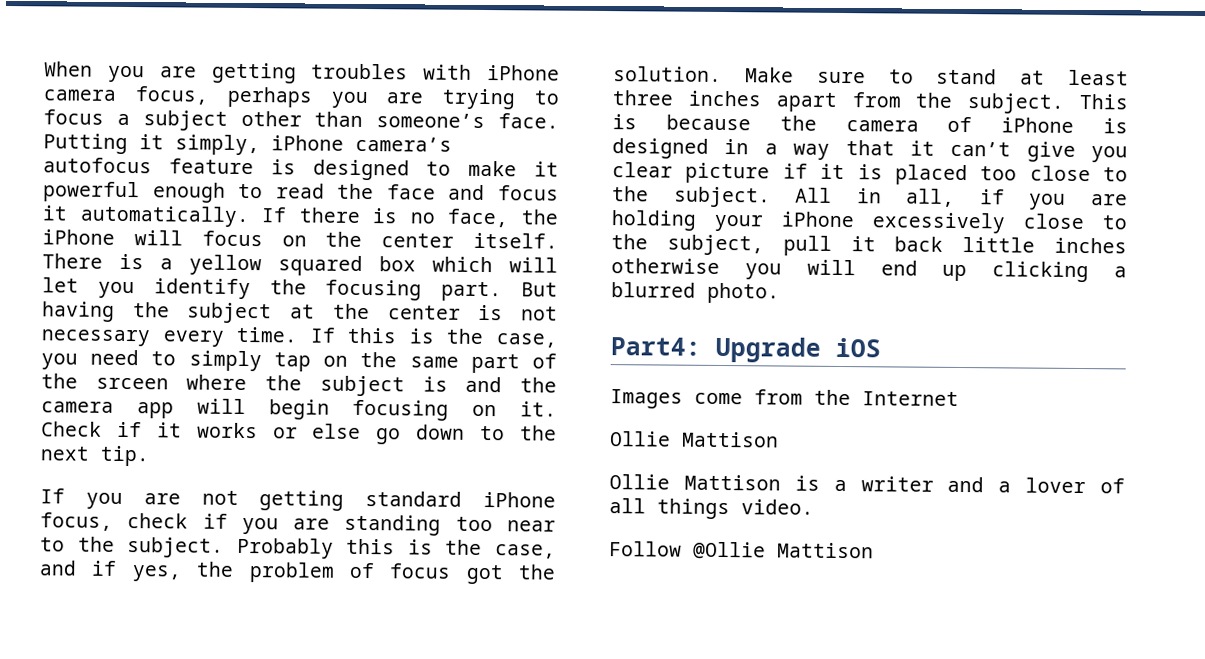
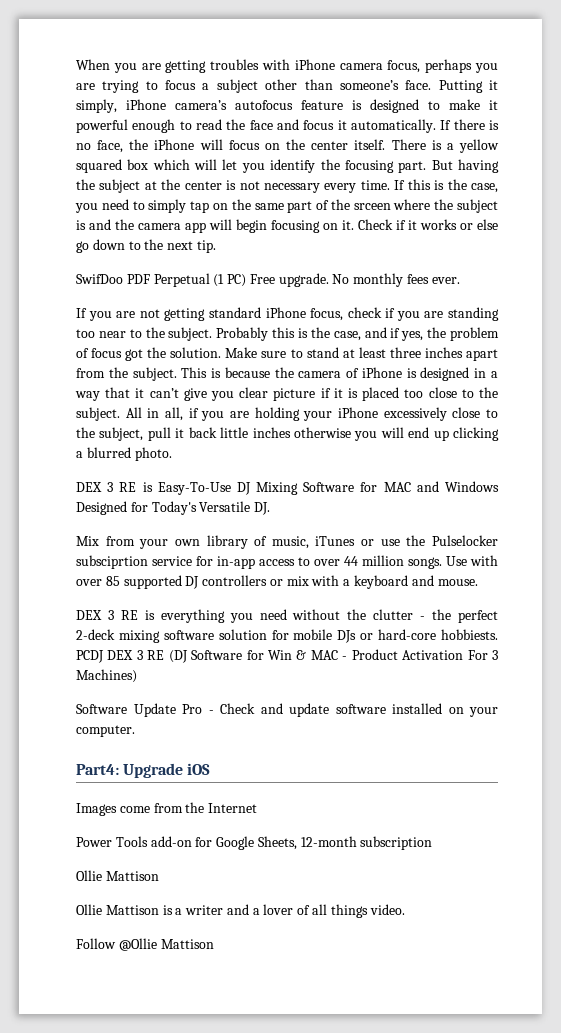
(150, 456) none -> [76,273,460,287] // SwifDoo PDF Perpetual (1 PC) Free upgrade. No monthly fees ever.
(780, 293) none -> [76,481,499,495] [76,501,271,515] [76,535,498,549] [76,555,498,569] [76,575,478,589] [76,609,499,623] [76,629,499,643] [76,649,499,663] [76,669,137,683] [76,703,498,717] [76,725,135,737] // DEX 3 RE is Easy-To-Use DJ Mixing Software for MAC and Windows Designed for Today's Versatile DJ. // Mix from your own library of music, iTunes or use the Pulselocker subsciprtion service for in-app access to over 44 million songs. Use with over 85 supported DJ controllers or mix with a keyboard and mouse. // DEX 3 RE is everything you need without the clutter - the perfect 2-deck mixing software solution for mobile DJs or hard-core hobbiests. PCDJ DEX 3 RE (DJ Software for Win & MAC - Product Activation For 3 Machines) // Software Update Pro - Check and update software installed on your computer.
(959, 398) none -> [76,836,433,850] // Power Tools add-on for Google Sheets, 12-month subscription

